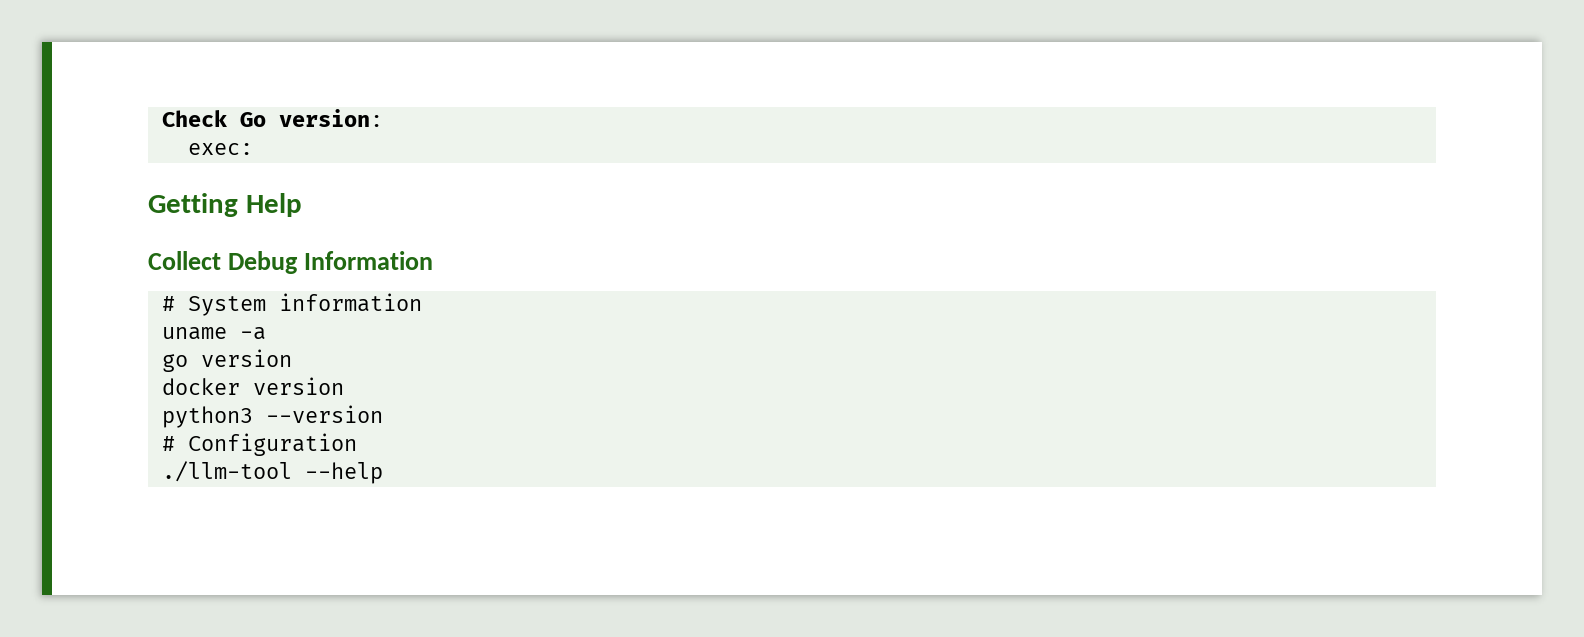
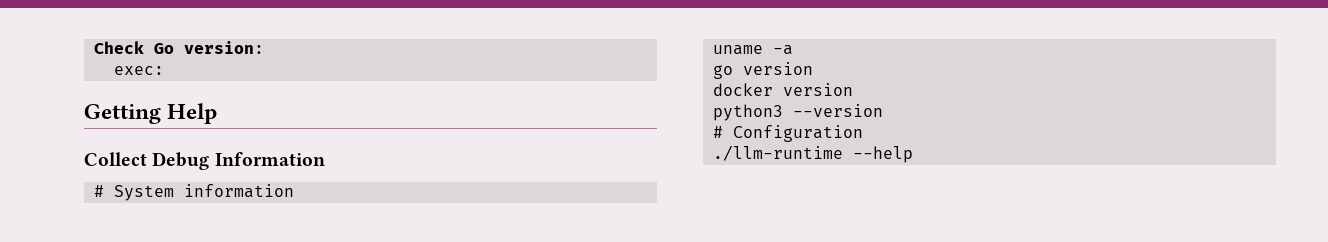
[161,461,292,482] ./llm-tool -> [713,145,844,161] ./llm-runtime

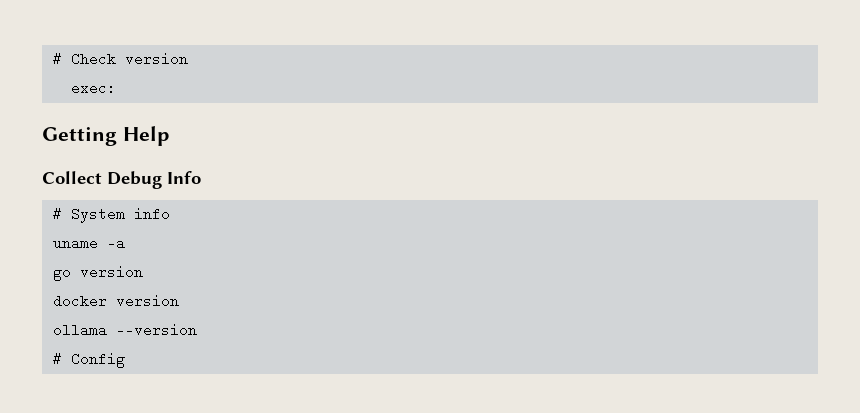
[94,41,265,54] Check Go version: -> [52,52,188,66] # Check version
[214,152,325,166] Information -> [167,171,201,184] Info
[184,184,295,198] information -> [133,207,170,221] info
[713,104,784,121] python3 -> [52,323,107,337] ollama
[733,125,864,142] [713,145,914,163] Configuration // ./llm-runtime --help -> [70,352,125,368] Config

